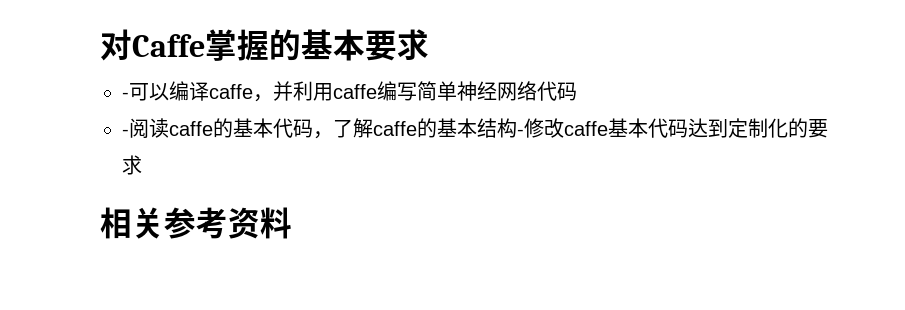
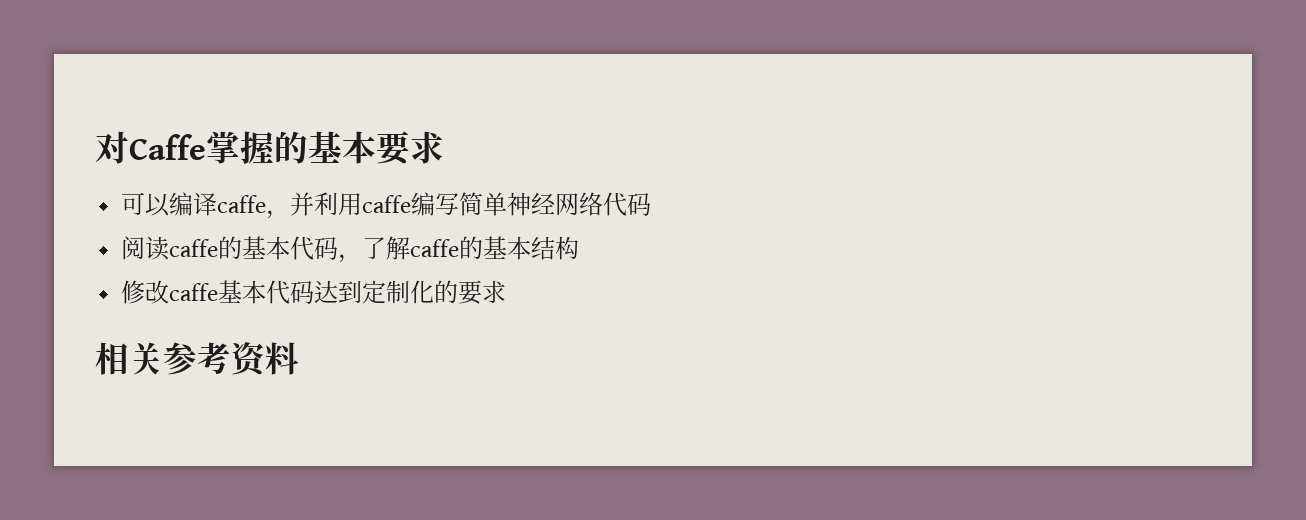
[122,92,129,99] - -> (444, 147) none
[122,129,129,136] - -> (652, 204) none
[517,129,524,136] - -> (580, 248) //

